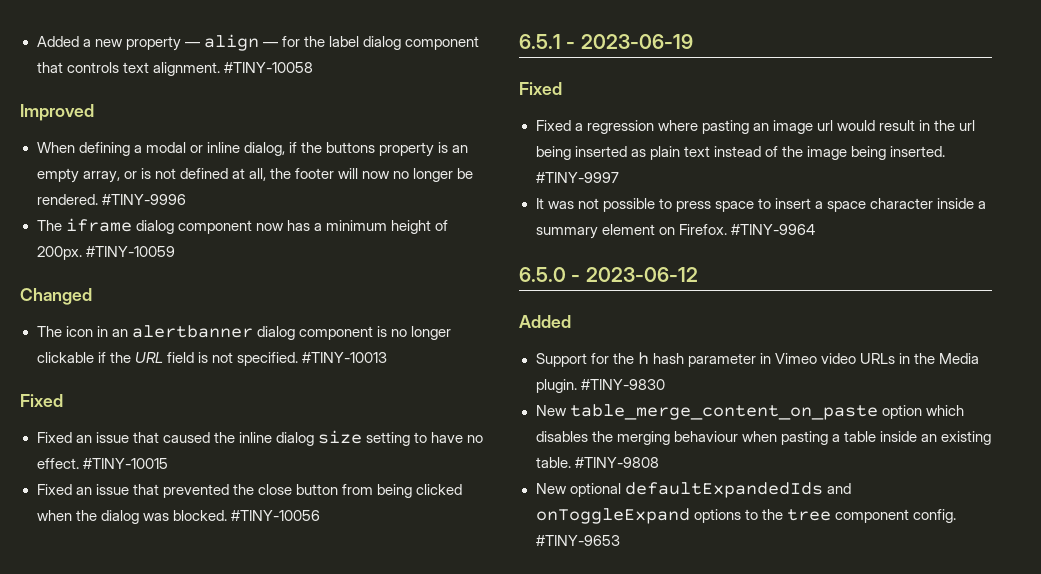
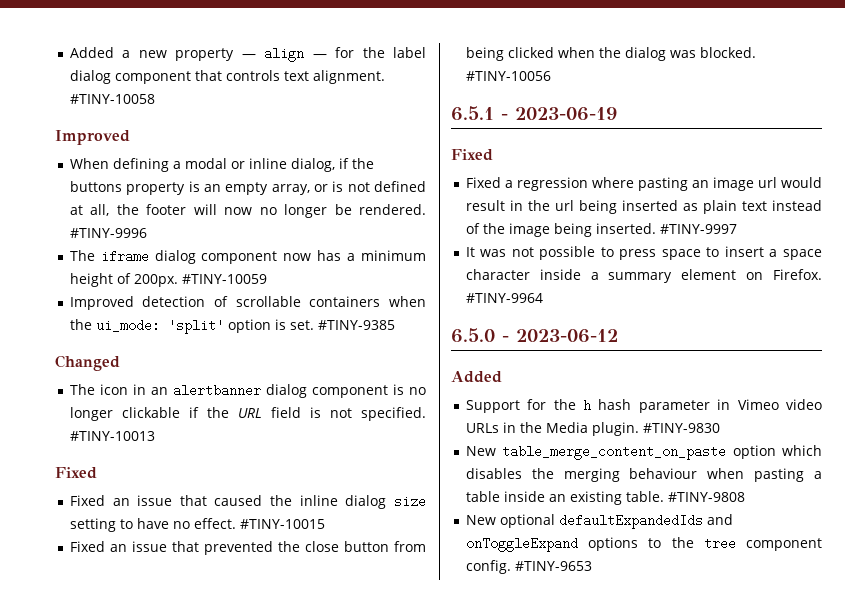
(175, 251) none -> [69,296,426,310] [69,319,395,334] // Improved detection of scrollable containers when the ui_mode: 'split' option is set. #TINY-9385

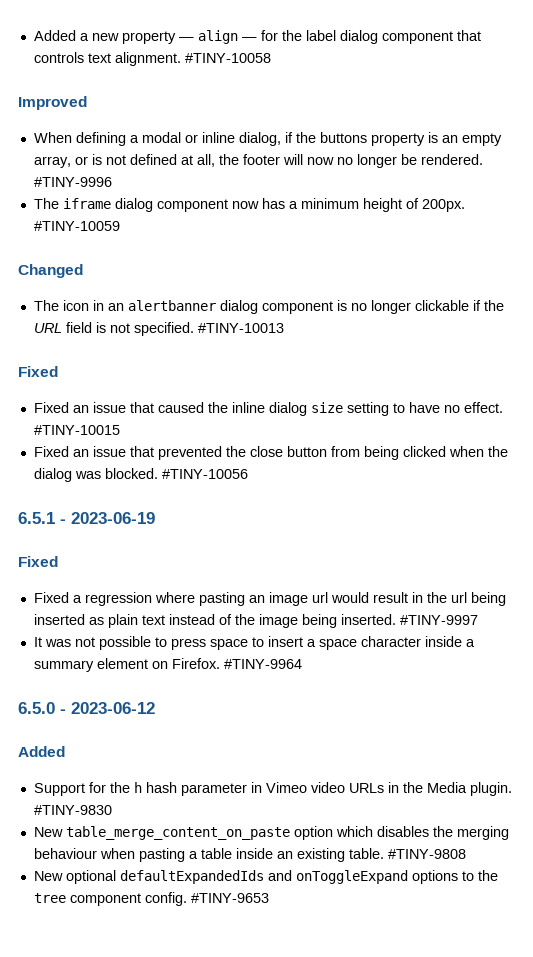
[69,296,426,310] [69,319,395,334] // Improved detection of scrollable containers when the ui_mode: 'split' option is set. #TINY-9385 -> (120, 226) none

